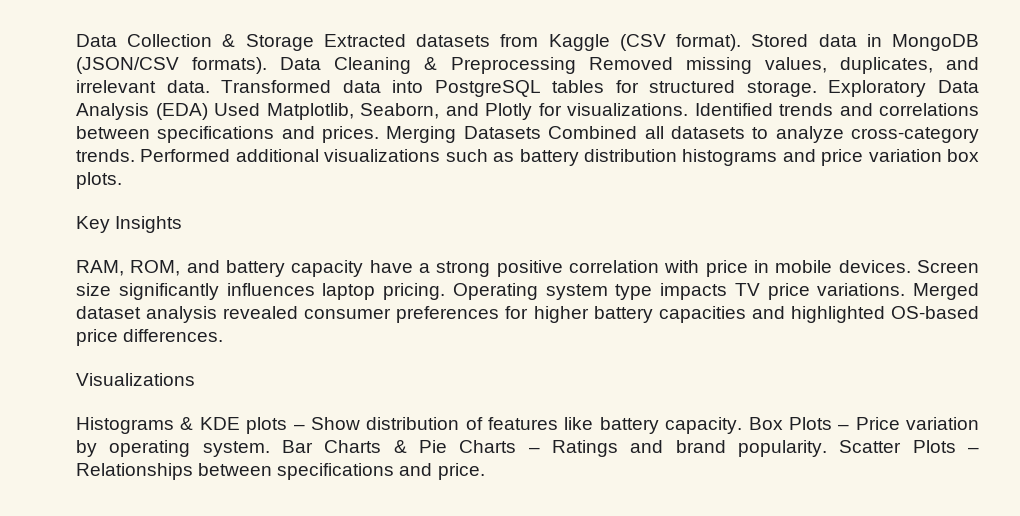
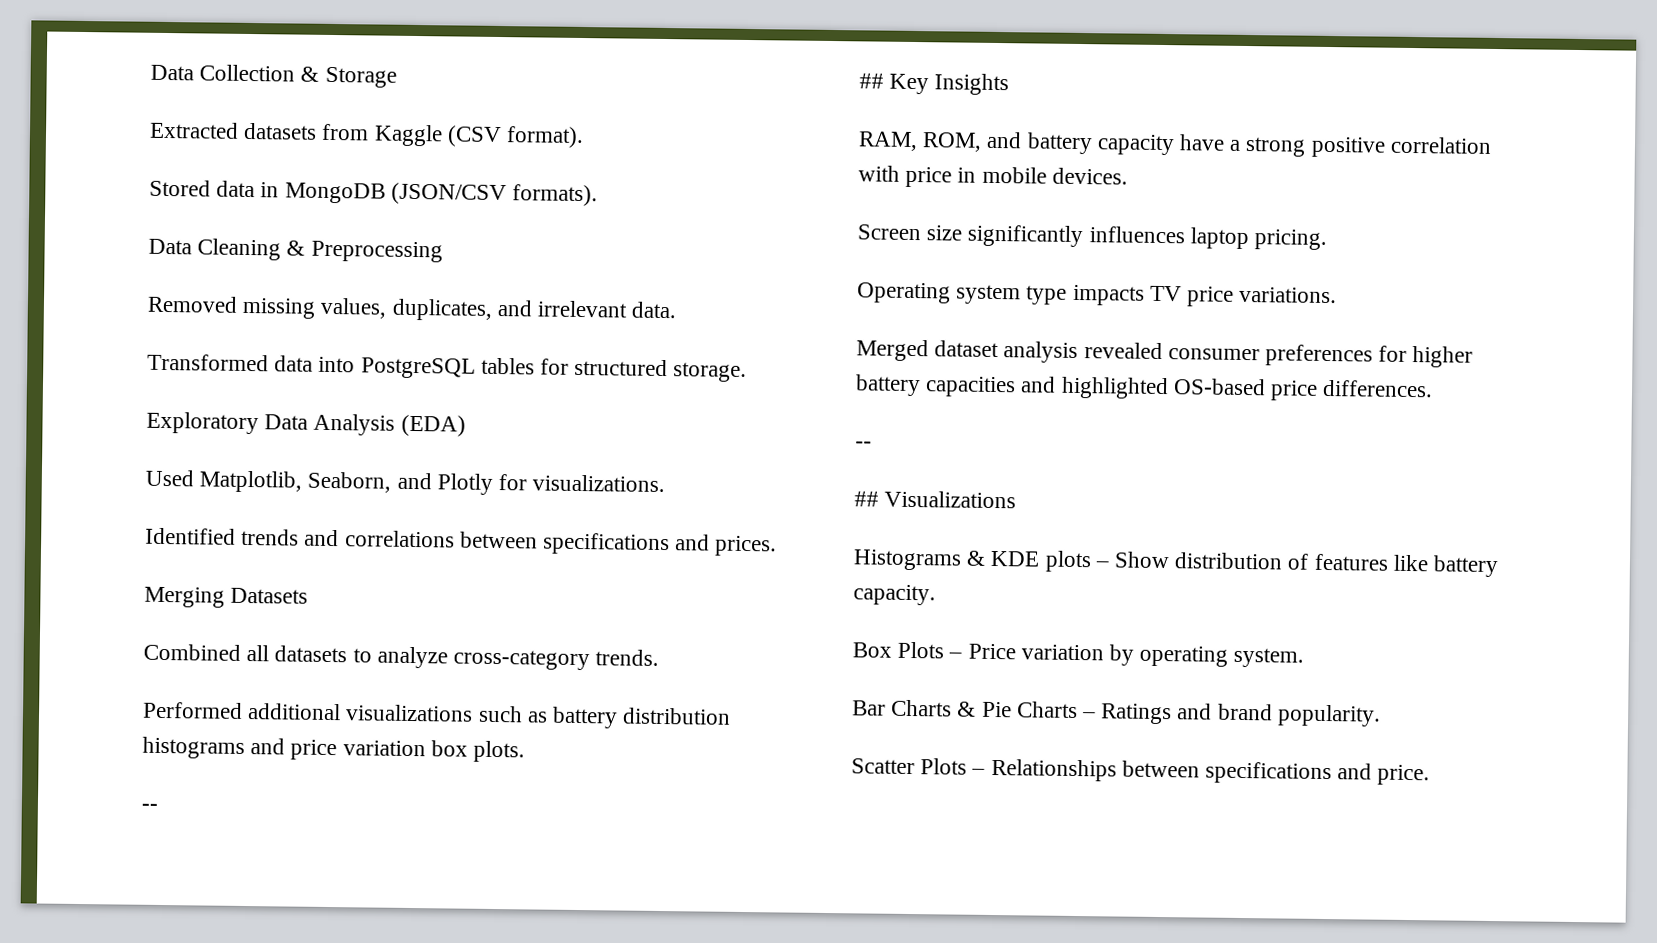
(314, 42) none -> (397, 77) //
(742, 42) none -> (585, 137) //
(268, 65) none -> (599, 195) //
(576, 65) none -> (443, 251) //
(210, 86) none -> (678, 310) //
(817, 89) none -> (748, 372) //
(208, 111) none -> (466, 425) //
(688, 109) none -> (666, 483) //
(380, 134) none -> (778, 546) //
(541, 132) none -> (309, 595) //
(135, 155) none -> (660, 657) //
(122, 180) none -> [141,803,158,811] [859,73,884,89] -- // ##
(911, 266) none -> (1128, 176) //
(445, 291) none -> (1328, 239) //
(906, 289) none -> (1338, 295) //
(224, 335) none -> [855,441,872,449] [854,491,879,507] -- // ##
(743, 425) none -> (936, 595) //
(270, 449) none -> (1305, 657) //
(828, 448) none -> (1381, 715) //

